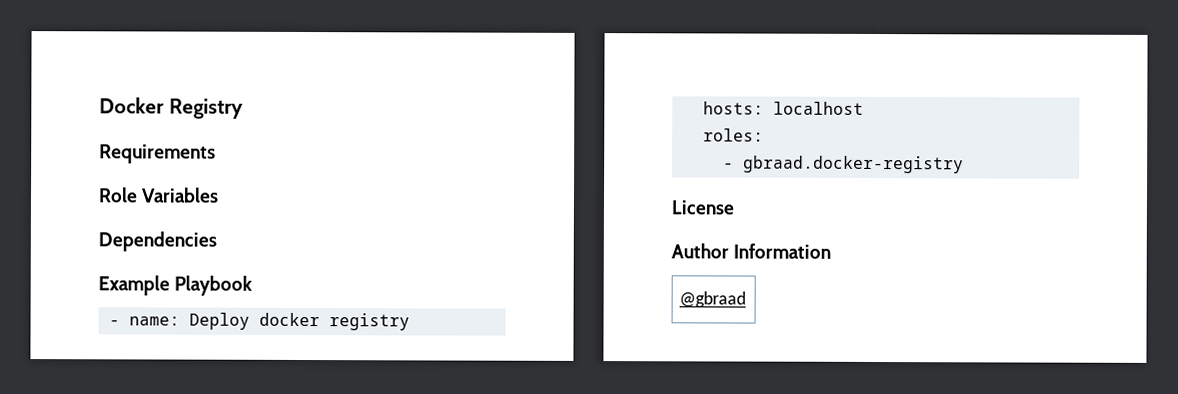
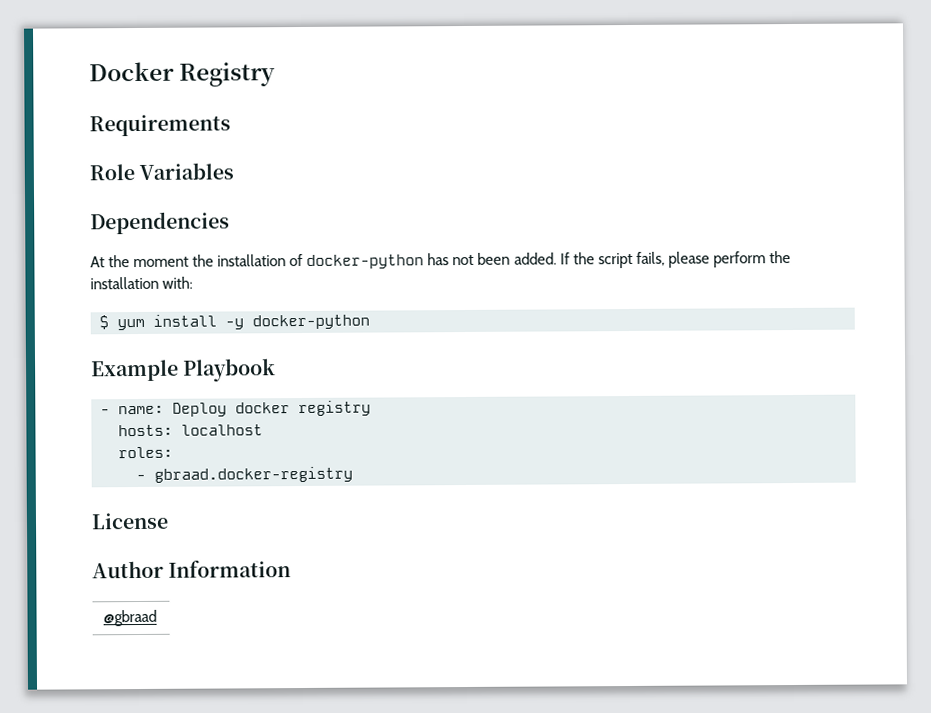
(217, 241) none -> [90,251,791,269] [90,276,194,290] [99,314,370,331] // At the moment the installation of docker-python has not been added. If the script fails, please perform the installation with: // $ yum install -y docker-python

